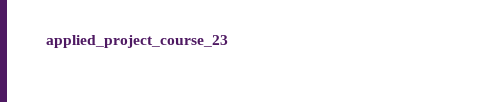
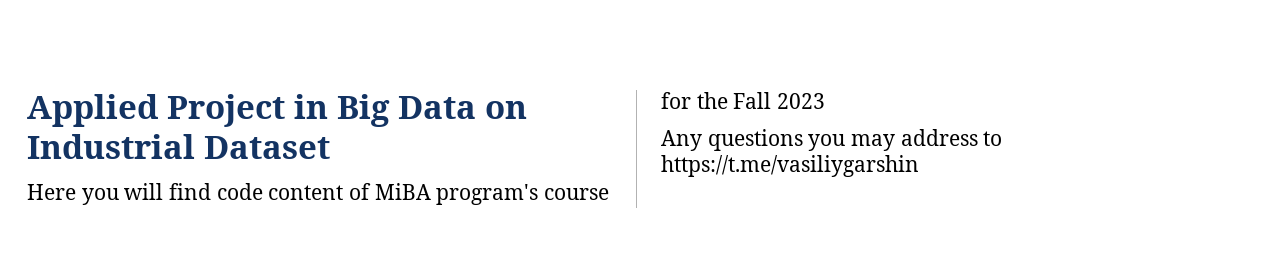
[46,35,228,48] applied_project_course_23 -> [27,94,527,127] [27,134,330,159] [27,183,610,205] [661,92,826,109] [661,129,1003,151] [661,155,919,177] Applied Project in Big Data on Industrial Dataset // Here you will find code content of MiBA program's course for the Fall 2023 // Any questions you may address to https://t.me/vasiliygarshin

